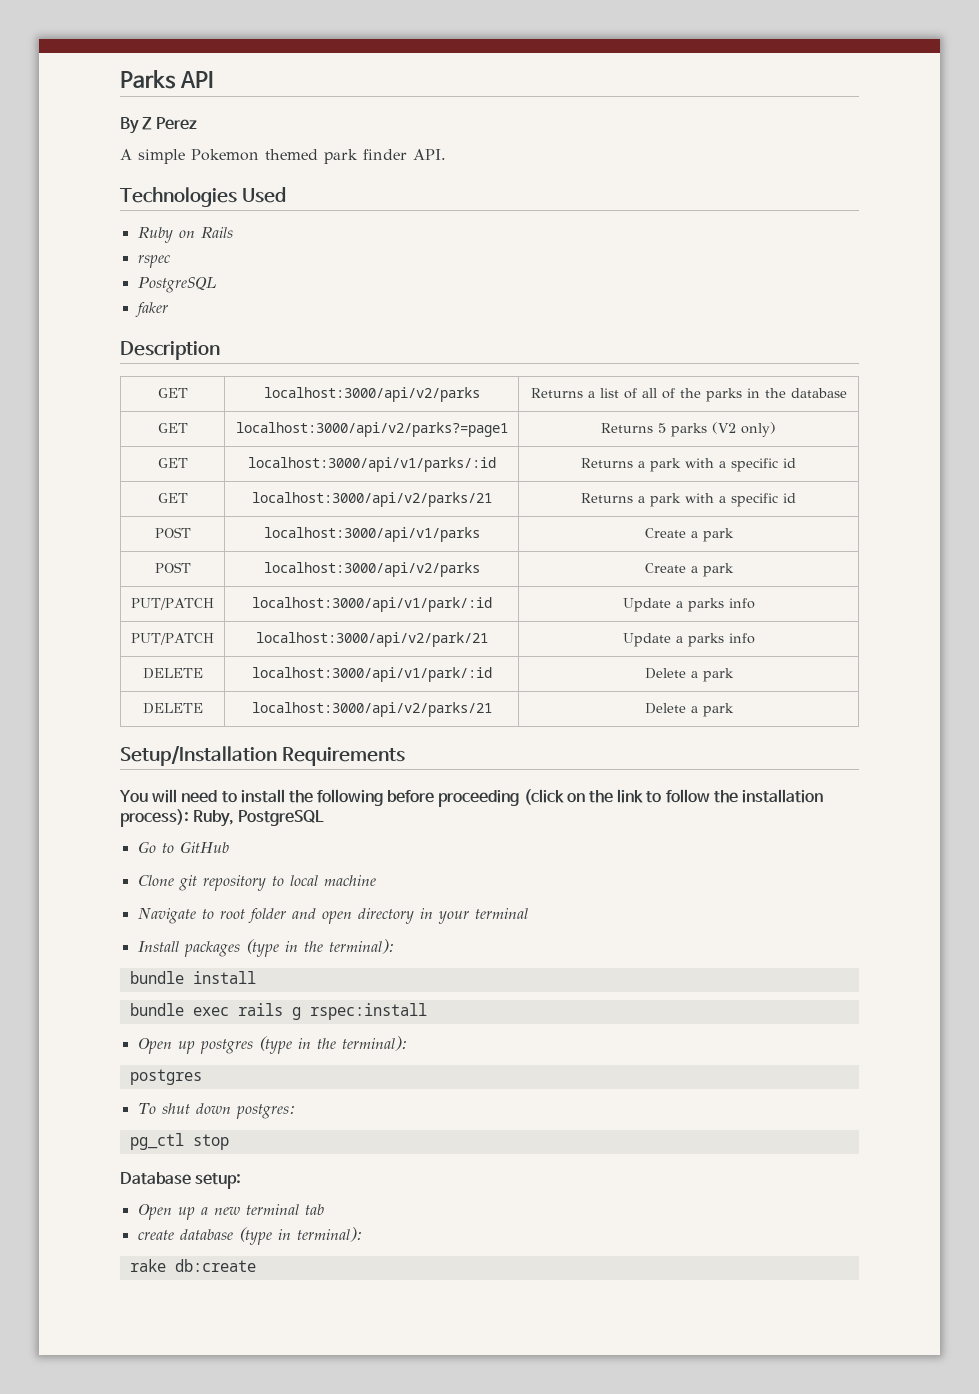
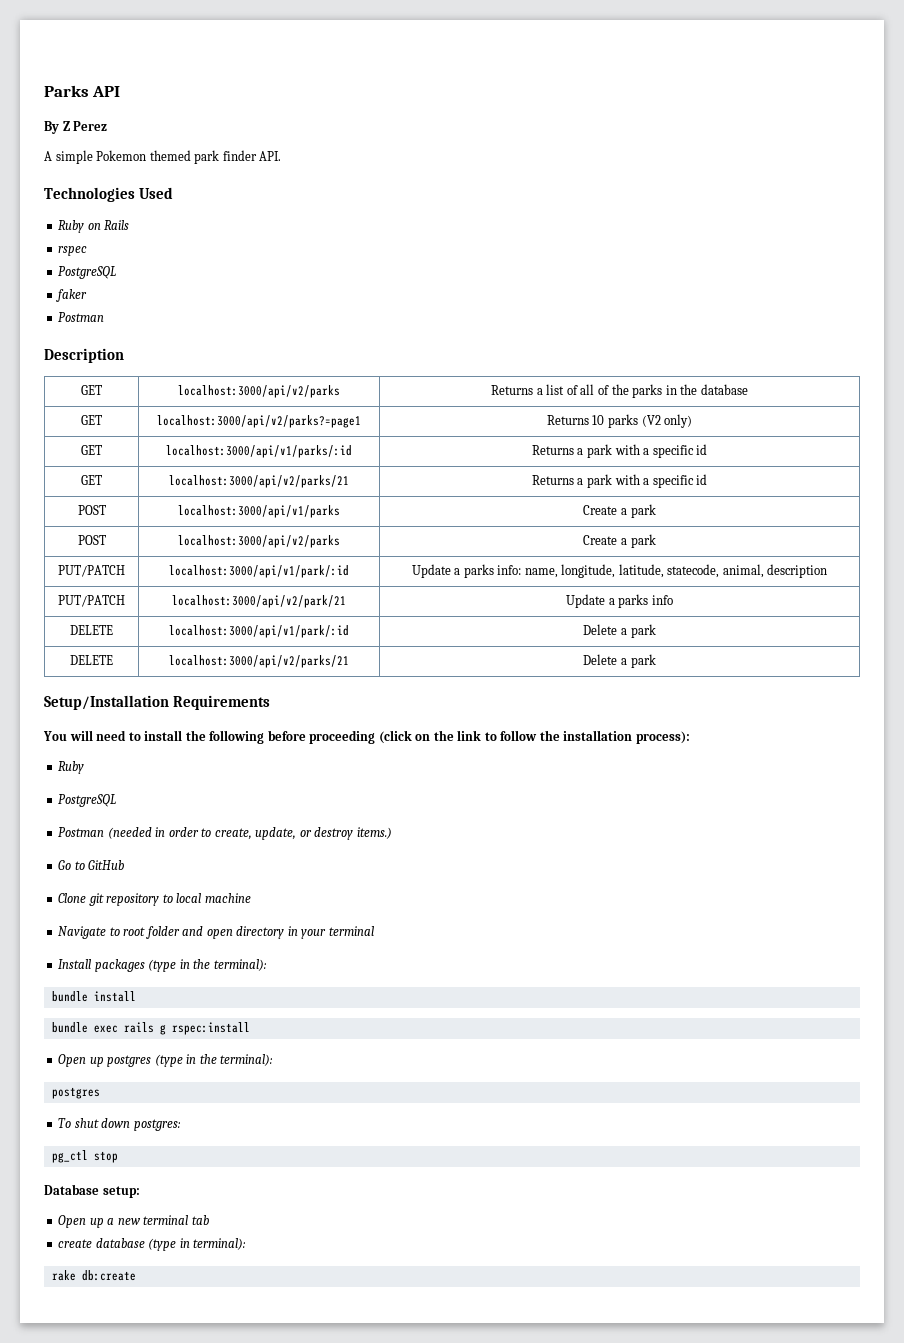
(168, 309) none -> [58,312,105,322] // Postman
[658,423,666,433] 5 -> [592,415,605,425] 10
[728,598,755,609] info -> [497,564,828,578] info: name, longitude, latitude, statecode, animal, description
[193,810,325,827] Ruby, PostgreSQL -> [58,761,85,774] [58,794,117,807] [58,827,392,840] // Ruby // PostgreSQL // Postman (needed in order to create, update, or destroy items.)

